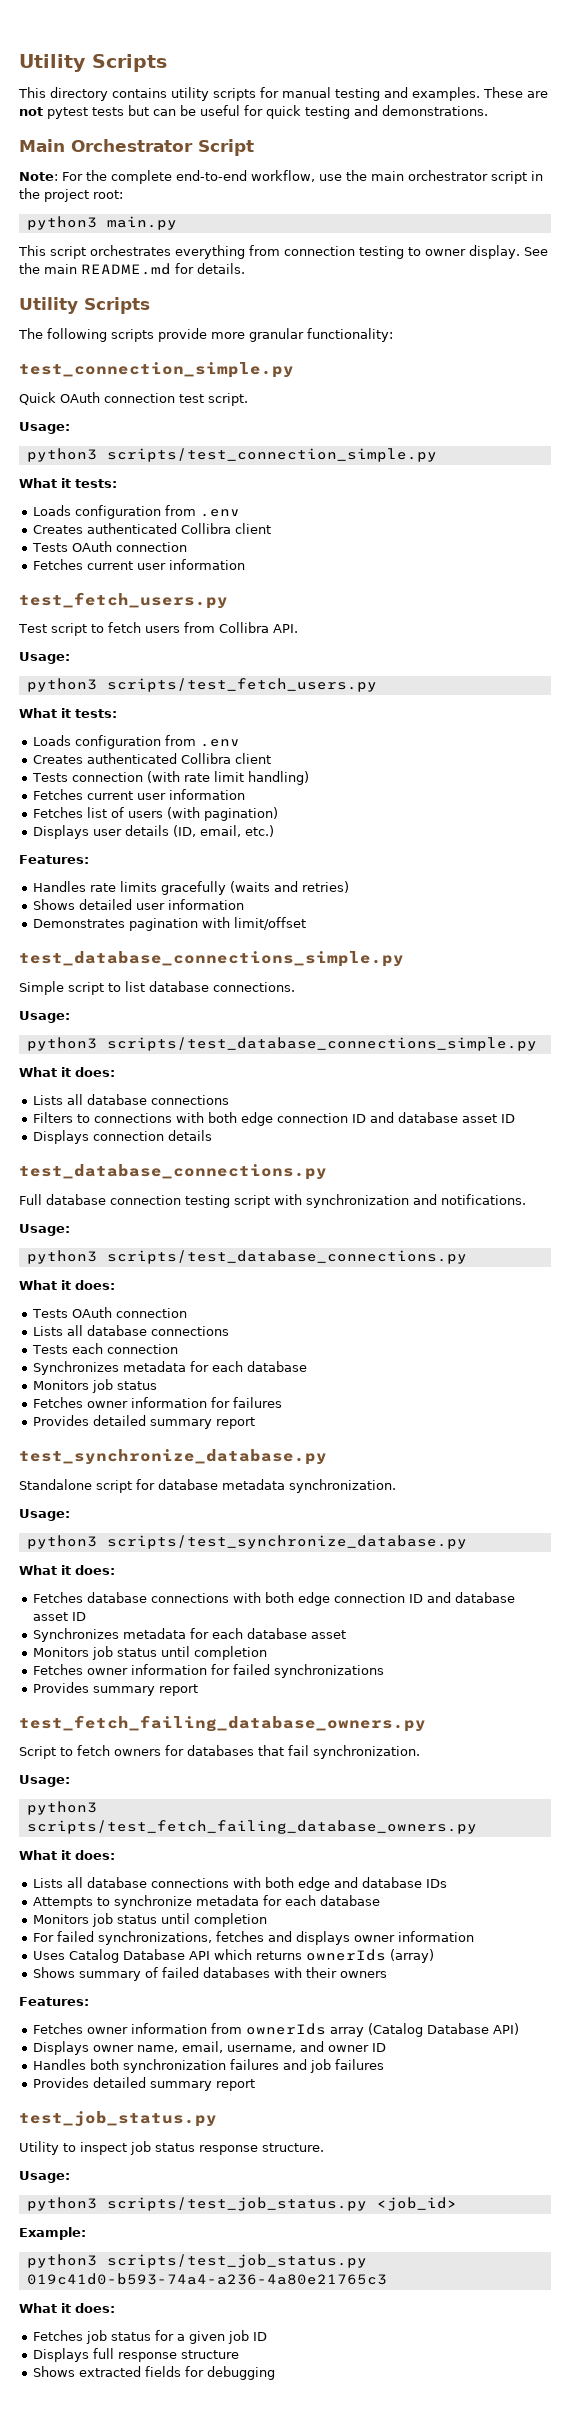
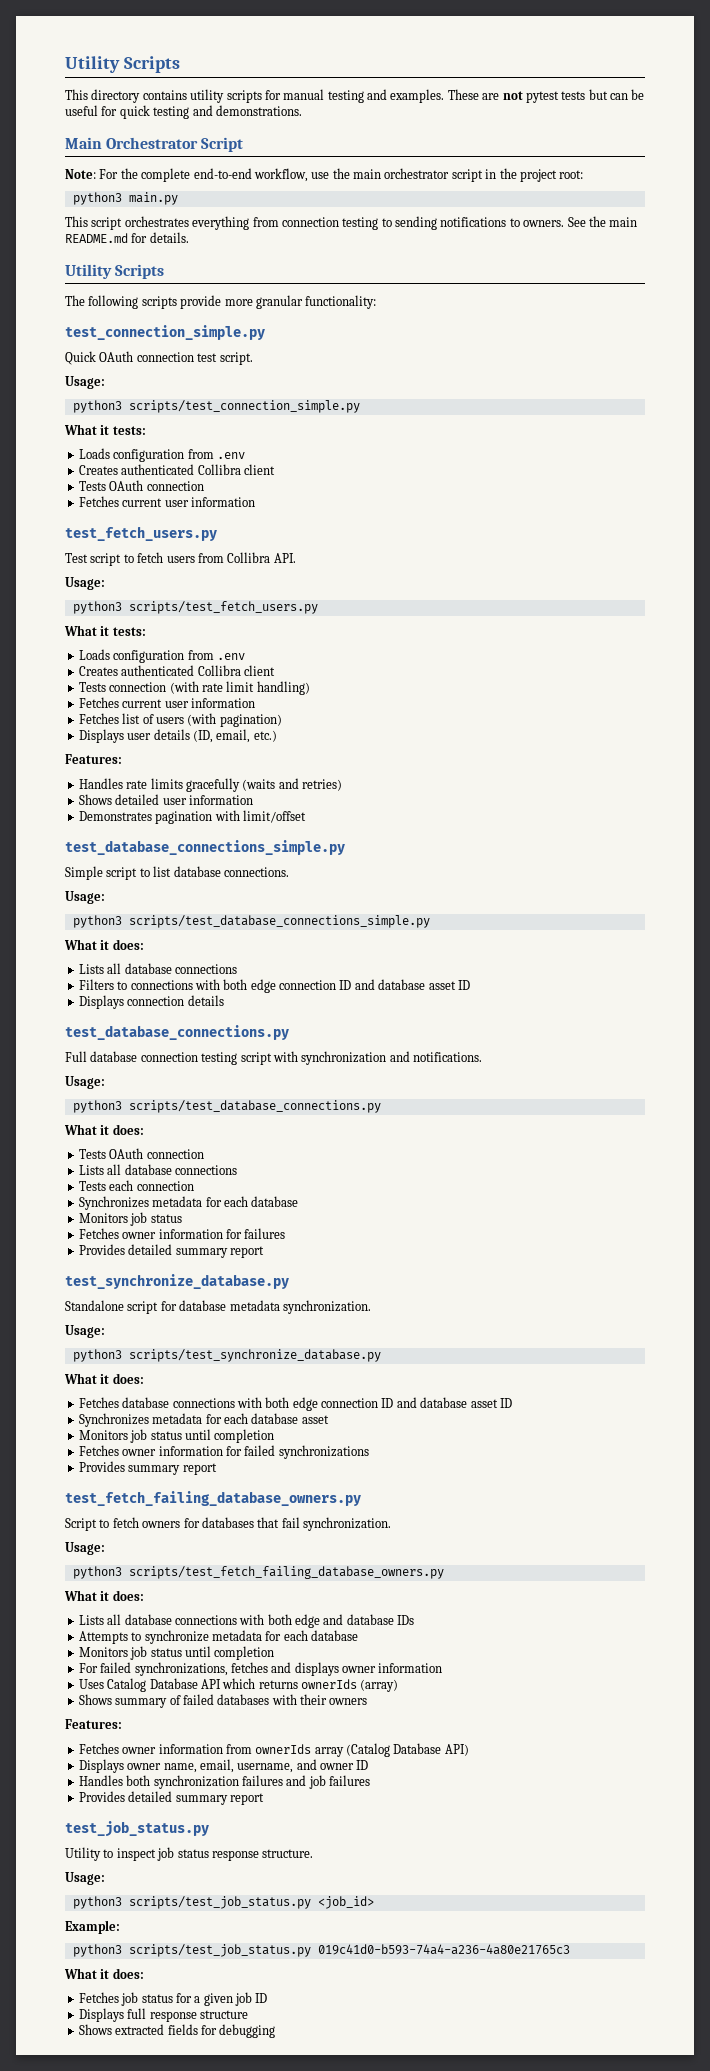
[425,245,520,259] owner display. -> [395,216,565,230] sending notifications to owners.

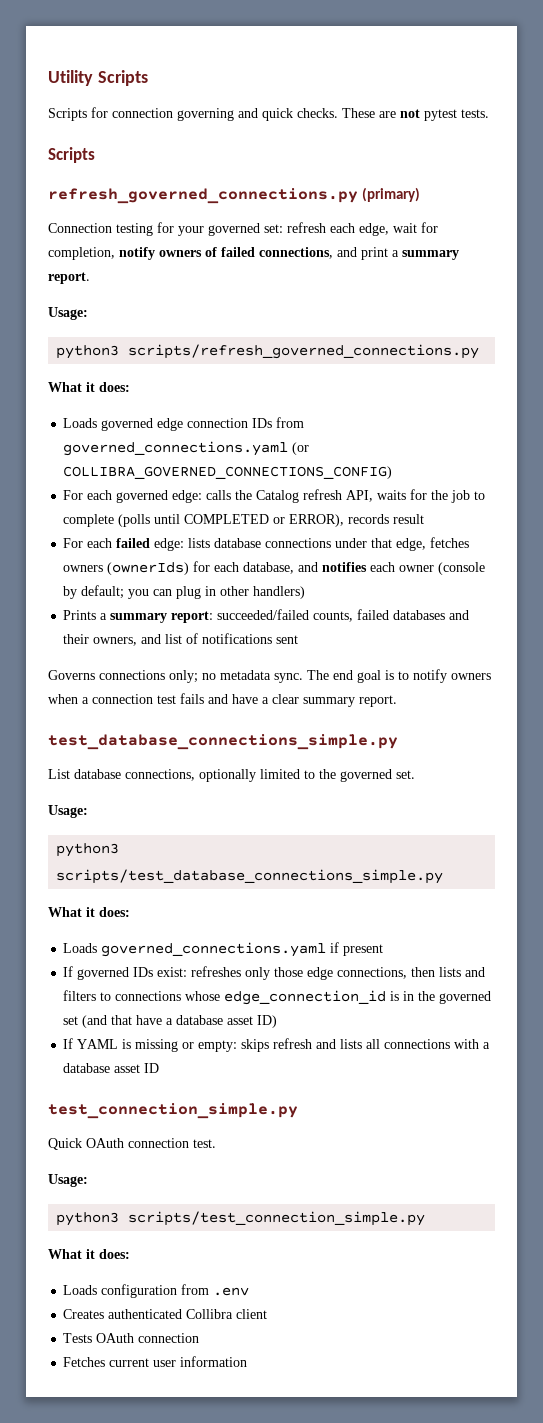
[65,56,180,73] [65,89,645,103] [65,105,302,119] [65,137,244,152] [65,168,584,182] [72,192,178,205] [65,216,638,230] [65,232,189,243] [65,264,165,279] [65,295,377,309] Utility Scripts // This directory contains utility scripts for manual testing and examples. These are not pytest tests but can be useful for quick testing and demonstrations. // Main Orchestrator Script // Note: For the complete end-to-end workflow, use the main orchestrator script in the project root: // python3 main.py // This script orchestrates everything from connection testing to sending notifications to owners. See the main README.md for details. // Utility Scripts // The following scripts provide more granular functionality: -> [48,70,148,86] [48,107,489,121] [48,147,95,163] [48,187,421,204] [48,222,438,236] [48,247,459,260] [48,272,90,284] [48,307,88,320] [56,344,480,359] [48,382,130,392] [63,417,305,431] [63,441,310,456] [63,466,393,479] [63,489,486,503] [63,514,425,527] [63,537,470,551] [63,561,486,575] [63,585,306,599] [63,609,470,623] [63,633,299,646] [48,669,491,683] [48,693,397,707] [48,734,398,750] [48,769,415,782] [48,805,88,818] [56,843,120,857] [56,869,444,884] [48,907,130,917] [63,942,384,957] [63,966,486,980] [63,990,492,1005] [63,1015,278,1028] [63,1038,491,1052] [63,1063,160,1073] Utility Scripts // Scripts for connection governing and quick checks. These are not pytest tests. // Scripts // refresh_governed_connections.py (primary) // Connection testing for your governed set: refresh each edge, wait for completion, notify owners of failed connections, and print a summary report. // Usage: // python3 scripts/refresh_governed_connections.py // What it does: // Loads governed edge connection IDs from governed_connections.yaml (or COLLIBRA_GOVERNED_CONNECTIONS_CONFIG) // For each governed edge: calls the Catalog refresh API, waits for the job to complete (polls until COMPLETED or ERROR), records result // For each failed edge: lists database connections under that edge, fetches owners (ownerIds) for each database, and notifies each owner (console by default; you can plug in other handlers) // Prints a summary report: succeeded/failed counts, failed databases and their owners, and list of notifications sent // Governs connections only; no metadata sync. The end goal is to notify owners when a connection test fails and have a clear summary report. // test_database_connections_simple.py // List database connections, optionally limited to the governed set. // Usage: // python3 scripts/test_database_connections_simple.py // What it does: // Loads governed_connections.yaml if present // If governed IDs exist: refreshes only those edge connections, then lists and filters to connections whose edge_connection_id is in the governed set (and that have a database asset ID) // If YAML is missing or empty: skips refresh and lists all connections with a database asset ID
[197,352,253,365] test script. -> [193,1139,216,1148] test.
[112,426,146,435] tests: -> [99,1249,130,1259] does:
[65,526,217,541] [65,552,296,566] [65,577,105,590] [72,601,318,614] [64,625,146,636] [78,649,245,663] [78,665,275,676] [78,681,310,695] [78,697,255,708] [78,713,282,727] [78,729,277,743] [65,754,122,764] [78,778,342,792] [78,794,253,805] [78,810,306,824] [65,840,345,855] [65,866,289,880] [65,891,105,904] [72,915,430,928] [64,939,144,950] [78,963,237,974] [78,979,470,993] [78,995,224,1009] [65,1025,289,1040] [65,1051,482,1065] [65,1076,105,1089] [72,1100,381,1113] [64,1124,144,1135] [78,1148,204,1159] [78,1164,237,1175] [78,1180,194,1191] [78,1196,299,1210] [78,1212,182,1226] [78,1228,286,1239] [78,1244,264,1258] [65,1274,289,1289] [65,1300,371,1314] [65,1325,105,1338] [72,1349,381,1362] [64,1373,144,1384] [78,1397,512,1411] [78,1413,329,1427] [78,1429,275,1443] [78,1445,369,1459] [78,1461,217,1475] [65,1491,361,1506] [65,1517,391,1531] [65,1542,105,1555] [72,1566,444,1579] [64,1590,144,1601] [78,1614,415,1628] [78,1630,358,1644] [78,1646,275,1660] [78,1662,443,1676] [78,1678,399,1692] [78,1694,368,1708] [65,1719,122,1729] [78,1743,469,1757] [78,1759,369,1773] [78,1775,370,1789] [78,1791,264,1805] [65,1821,209,1837] [65,1847,314,1861] [65,1872,105,1885] [72,1896,374,1909] [65,1920,120,1934] [72,1944,570,1957] [64,1968,144,1979] [78,1992,268,2006] [78,2008,248,2022] [78,2024,276,2038] // test_fetch_users.py // Test script to fetch users from Collibra API. // Usage: // python3 scripts/test_fetch_users.py // What it tests: // Loads configuration from .env // Creates authenticated Collibra client // Tests connection (with rate limit handling) // Fetches current user information // Fetches list of users (with pagination) // Displays user details (ID, email, etc.) // Features: // Handles rate limits gracefully (waits and retries) // Shows detailed user information // Demonstrates pagination with limit/offset // test_database_connections_simple.py // Simple script to list database connections. // Usage: // python3 scripts/test_database_connections_simple.py // What it does: // Lists all database connections // Filters to connections with both edge connection ID and database asset ID // Displays connection details // test_database_connections.py // Full database connection testing script with synchronization and notifications. // Usage: // python3 scripts/test_database_connections.py // What it does: // Tests OAuth connection // Lists all database connections // Tests each connection // Synchronizes metadata for each database // Monitors job status // Fetches owner information for failures // Provides detailed summary report // test_synchronize_database.py // Standalone script for database metadata synchronization. // Usage: // python3 scripts/test_synchronize_database.py // What it does: // Fetches database connections with both edge connection ID and database asset ID // Synchronizes metadata for each database asset // Monitors job status until completion // Fetches owner information for failed synchronizations // Provides summary report // test_fetch_failing_database_owners.py // Script to fetch owners for databases that fail synchronization. // Usage: // python3 scripts/test_fetch_failing_database_owners.py // What it does: // Lists all database connections with both edge and database IDs // Attempts to synchronize metadata for each database // Monitors job status until completion // For failed synchronizations, fetches and displays owner information // Uses Catalog Database API which returns ownerIds (array) // Shows summary of failed databases with their owners // Features: // Fetches owner information from ownerIds array (Catalog Database API) // Displays owner name, email, username, and owner ID // Handles both synchronization failures and job failures // Provides detailed summary report // test_job_status.py // Utility to inspect job status response structure. // Usage: // python3 scripts/test_job_status.py <job_id> // Example: // python3 scripts/test_job_status.py 019c41d0-b593-74a4-a236-4a80e21765c3 // What it does: // Fetches job status for a given job ID // Displays full response structure // Shows extracted fields for debugging -> (248, 1361) none

